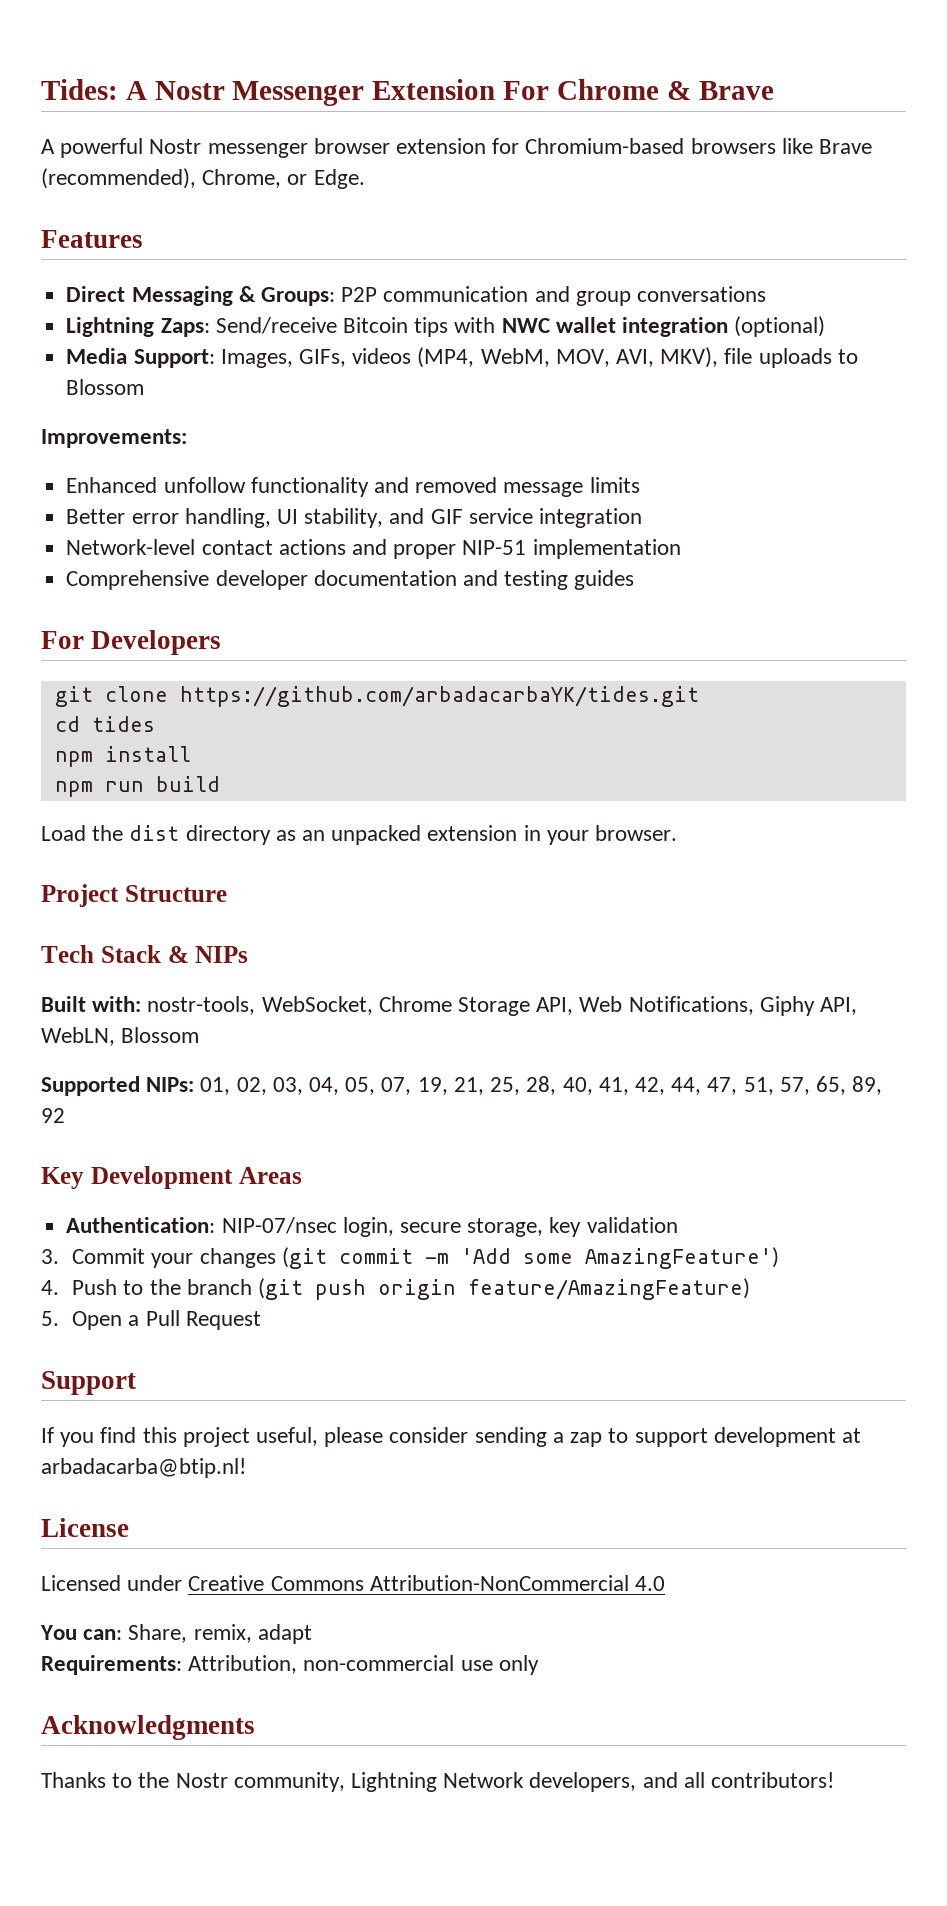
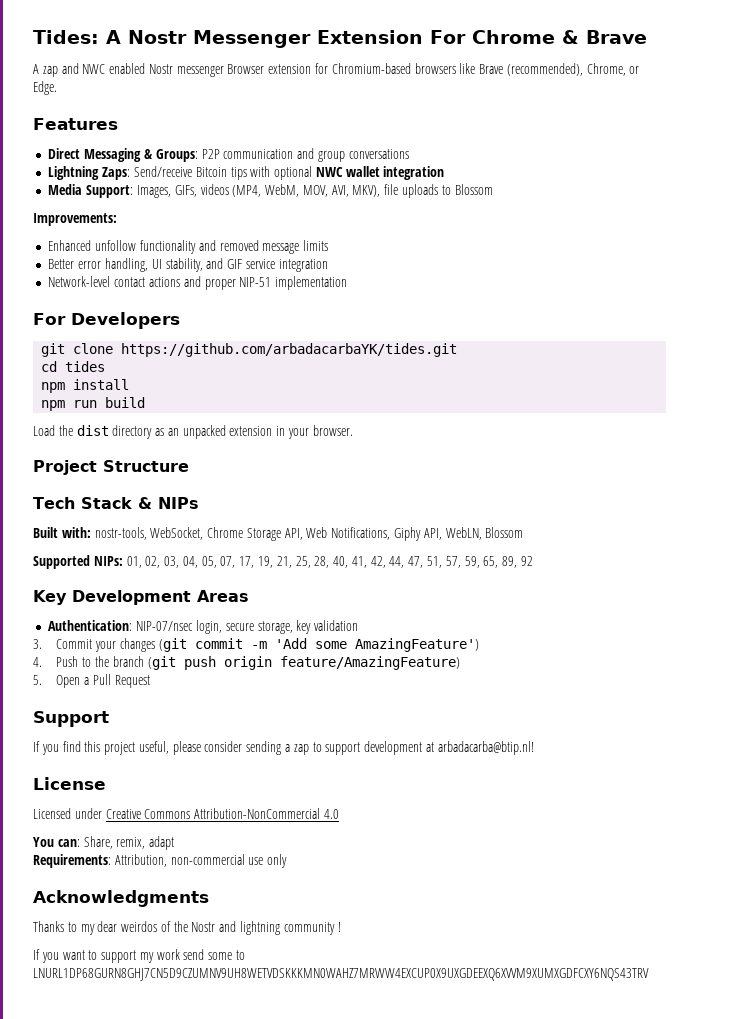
[60,138,144,158] powerful -> [42,63,146,77] zap and NWC enabled
[313,138,390,154] browser -> [227,64,265,74] Browser
(496, 325) none -> [274,166,313,180] optional
[734,316,826,337] (optional) -> (445, 173) none
[66,570,635,590] // Comprehensive developer documentation and testing guides -> (348, 283) none
(412, 1086) none -> [239,556,255,568] 17,
(810, 1086) none -> [464,556,480,568] 59,
[138,1772,835,1792] the Nostr community, Lightning Network developers, and all contributors! -> [80,921,341,935] [33,949,246,963] [33,968,649,981] my dear weirdos of the Nostr and lightning community ! // If you want to support my work send some to LNURL1DP68GURN8GHJ7CN5D9CZUMNV9UH8WETVDSKKKMN0WAHZ7MRWW4EXCUP0X9UXGDEEXQ6XVVM9XUMXGDFCXY6NQS43TRV

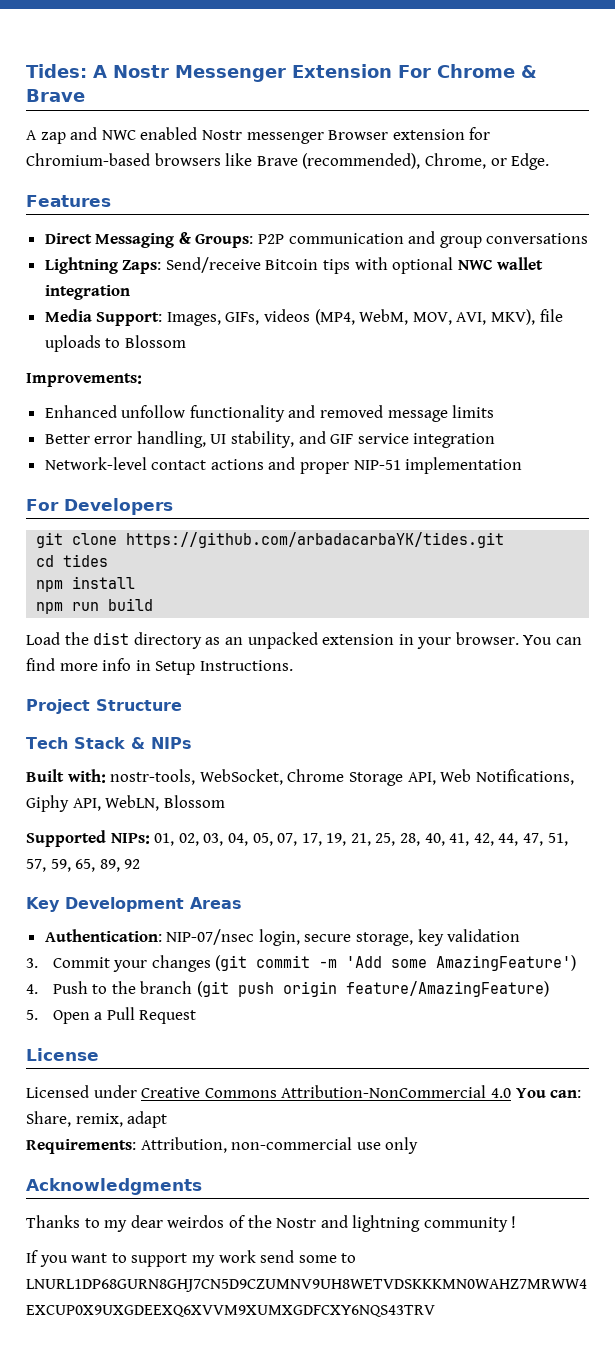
(353, 430) none -> [523,635,583,645] [26,658,293,675] You can find more info in Setup Instructions.
[33,711,109,727] [33,741,534,755] // Support // If you find this project useful, please consider sending a zap to support development at arbadacarba@btip.nl! -> (197, 1017) none
(339, 814) // -> (511, 1093) none

